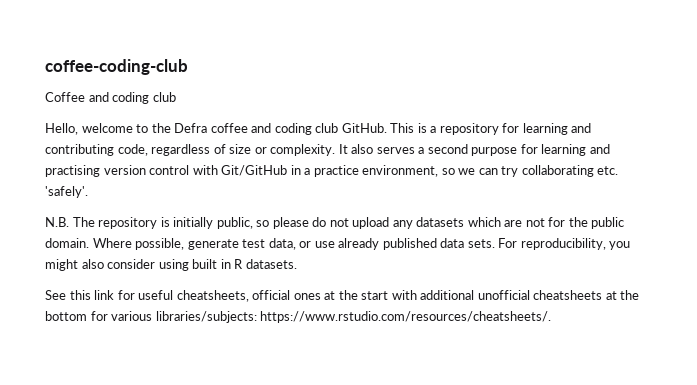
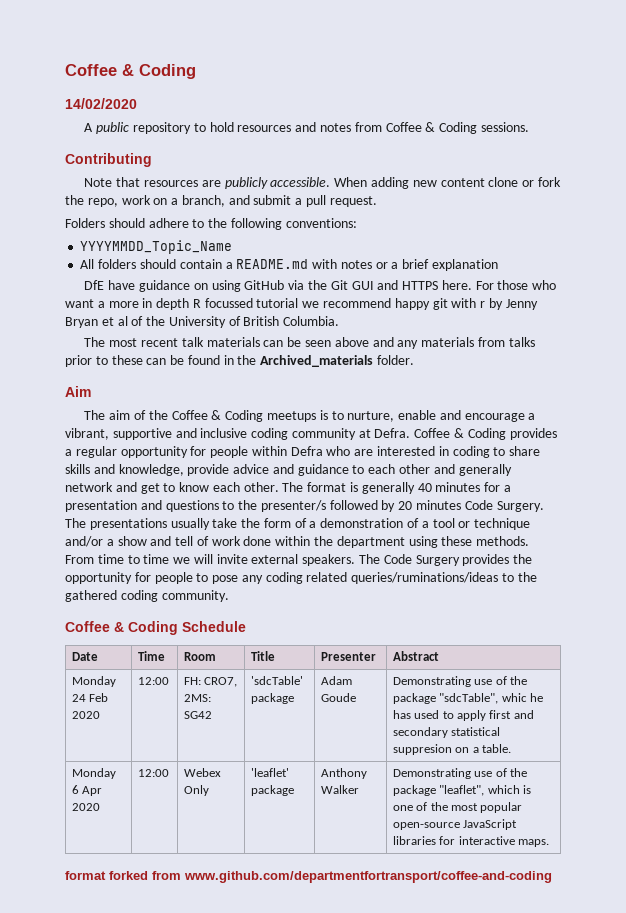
[45,59,188,75] [45,92,176,104] [45,123,592,135] [45,144,610,156] [45,165,619,177] [45,186,88,198] [45,217,625,229] [45,238,631,250] [45,259,297,271] [45,290,640,302] [45,311,552,323] coffee-coding-club // Coffee and coding club // Hello, welcome to the Defra coffee and coding club GitHub. This is a repository for learning and contributing code, regardless of size or complexity. It also serves a second purpose for learning and practising version control with Git/GitHub in a practice environment, so we can try collaborating etc. 'safely'. // N.B. The repository is initially public, so please do not upload any datasets which are not for the public domain. Where possible, generate test data, or use already published data sets. For reproducibility, you might also consider using built in R datasets. // See this link for useful cheatsheets, official ones at the start with additional unofficial cheatsheets at the bottom for various libraries/subjects: https://www.rstudio.com/resources/cheatsheets/. -> [65,64,196,79] [65,98,137,109] [84,122,529,134] [65,153,152,167] [84,177,561,189] [65,195,377,207] [65,218,357,230] [80,240,233,254] [80,259,498,271] [84,280,557,292] [65,298,538,310] [65,316,340,328] [84,337,535,349] [65,355,415,367] [65,386,91,397] [84,410,536,422] [65,428,557,440] [65,446,541,458] [65,464,512,476] [65,482,511,494] [65,500,544,512] [65,518,531,530] [65,536,530,548] [65,554,533,566] [65,572,537,584] [65,590,229,602] [65,621,246,635] [71,652,98,661] [137,651,165,661] [183,652,216,661] [250,651,275,661] [320,652,376,661] [392,651,439,661] [71,676,116,687] [71,693,109,702] [71,711,100,719] [137,677,169,685] [183,677,238,687] [183,694,211,702] [183,711,212,719] [250,676,303,685] [250,693,294,704] [320,676,352,685] [320,693,356,702] [392,676,528,687] [392,693,544,704] [392,710,534,721] [392,727,501,738] [392,744,512,755] [71,768,116,779] [71,785,103,796] [71,803,100,811] [137,769,169,777] [183,768,221,777] [183,785,209,796] [250,768,289,777] [250,785,294,796] [320,768,367,779] [320,785,359,794] [392,768,528,779] [392,785,532,796] [392,802,523,813] [392,819,518,830] [392,836,550,847] [65,871,552,883] Coffee & Coding // 14/02/2020 // A public repository to hold resources and notes from Coffee & Coding sessions. // Contributing // Note that resources are publicly accessible. When adding new content clone or fork the repo, work on a branch, and submit a pull request. // Folders should adhere to the following conventions: // YYYYMMDD_Topic_Name // All folders should contain a README.md with notes or a brief explanation // DfE have guidance on using GitHub via the Git GUI and HTTPS here. For those who want a more in depth R focussed tutorial we recommend happy git with r by Jenny Bryan et al of the University of British Columbia. // The most recent talk materials can be seen above and any materials from talks prior to these can be found in the Archived_materials folder. // Aim // The aim of the Coffee & Coding meetups is to nurture, enable and encourage a vibrant, supportive and inclusive coding community at Defra. Coffee & Coding provides a regular opportunity for people within Defra who are interested in coding to share skills and knowledge, provide advice and guidance to each other and generally network and get to know each other. The format is generally 40 minutes for a presentation and questions to the presenter/s followed by 20 minutes Code Surgery. The presentations usually take the form of a demonstration of a tool or technique and/or a show and tell of work done within the department using these methods. From time to time we will invite external speakers. The Code Surgery provides the opportunity for people to pose any coding related queries/ruminations/ideas to the gathered coding community. // Coffee & Coding Schedule // Date | Time | Room | Title | Presenter | Abstract // Monday 24 Feb 2020 | 12:00 | FH: CRO7, 2MS: SG42 | 'sdcTable' package | Adam Goude | Demonstrating use of the package "sdcTable", whic he has used to apply first and secondary statistical suppresion on a table. // Monday 6 Apr 2020 | 12:00 | Webex Only | 'leaflet' package | Anthony Walker | Demonstrating use of the package "leaflet", which is one of the most popular open-source JavaScript libraries for interactive maps. // format forked from www.github.com/departmentfortransport/coffee-and-coding

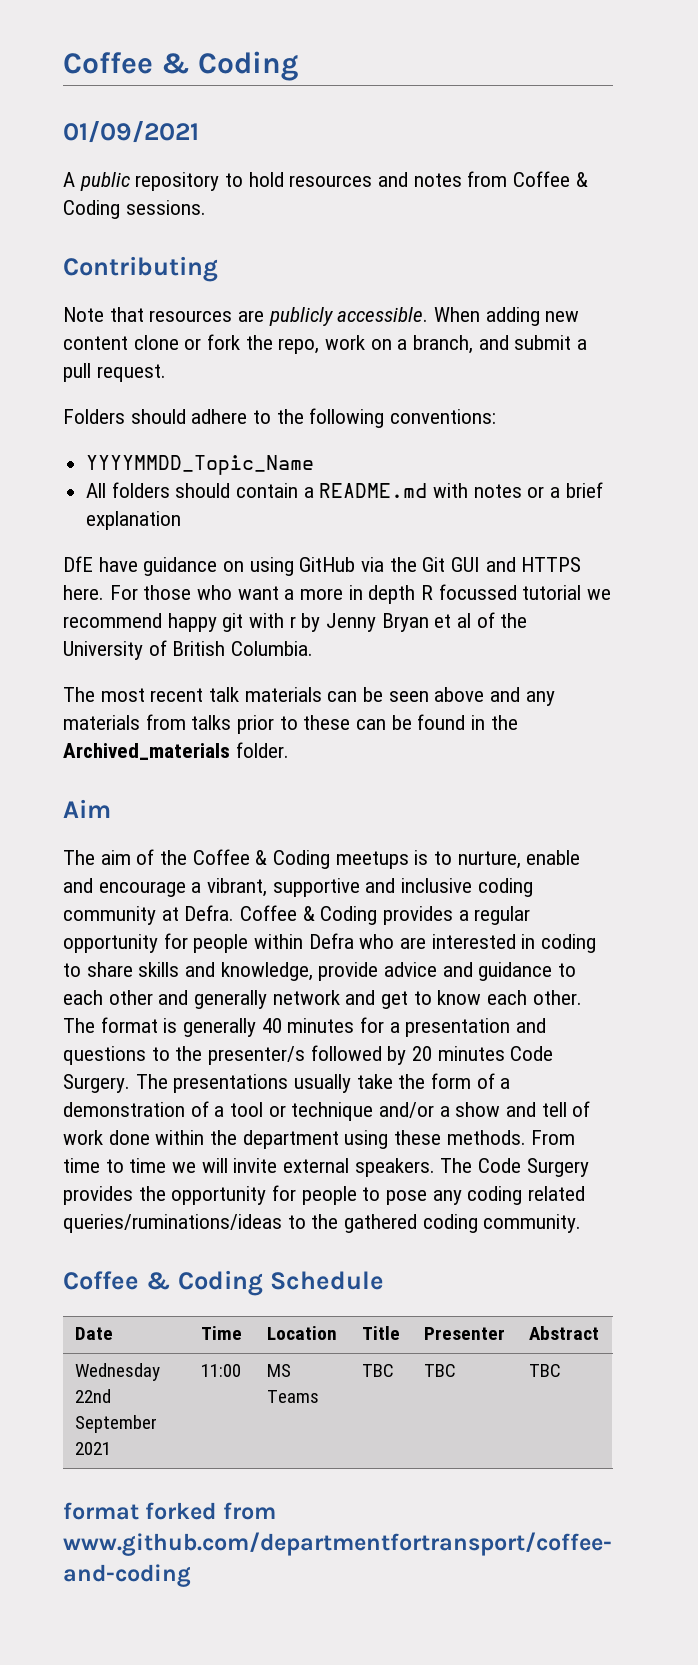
[65,98,137,109] 14/02/2020 -> [63,121,199,143] 01/09/2021
[183,652,216,661] Room -> [266,1326,337,1340] Location
[71,676,116,687] [71,693,109,702] [71,711,100,719] [137,677,169,685] [183,677,238,687] [183,694,211,702] [183,711,212,719] [250,676,303,685] [250,693,294,704] [320,676,352,685] [320,693,356,702] [392,676,528,687] [392,693,544,704] [392,710,534,721] [392,727,501,738] [392,744,512,755] [71,768,116,779] [71,785,103,796] [71,803,100,811] [137,769,169,777] [183,768,221,777] [183,785,209,796] [250,768,289,777] [250,785,294,796] [320,768,367,779] [320,785,359,794] [392,768,528,779] [392,785,532,796] [392,802,523,813] [392,819,518,830] [392,836,550,847] Monday 24 Feb 2020 | 12:00 | FH: CRO7, 2MS: SG42 | 'sdcTable' package | Adam Goude | Demonstrating use of the package "sdcTable", whic he has used to apply first and secondary statistical suppresion on a table. // Monday 6 Apr 2020 | 12:00 | Webex Only | 'leaflet' package | Anthony Walker | Demonstrating use of the package "leaflet", which is one of the most popular open-source JavaScript libraries for interactive maps. -> [74,1363,160,1381] [74,1389,111,1403] [74,1415,157,1433] [74,1442,111,1455] [200,1364,241,1377] [266,1364,291,1377] [266,1390,319,1403] [361,1364,394,1377] [423,1364,456,1377] [528,1364,561,1377] Wednesday 22nd September 2021 | 11:00 | MS Teams | TBC | TBC | TBC

